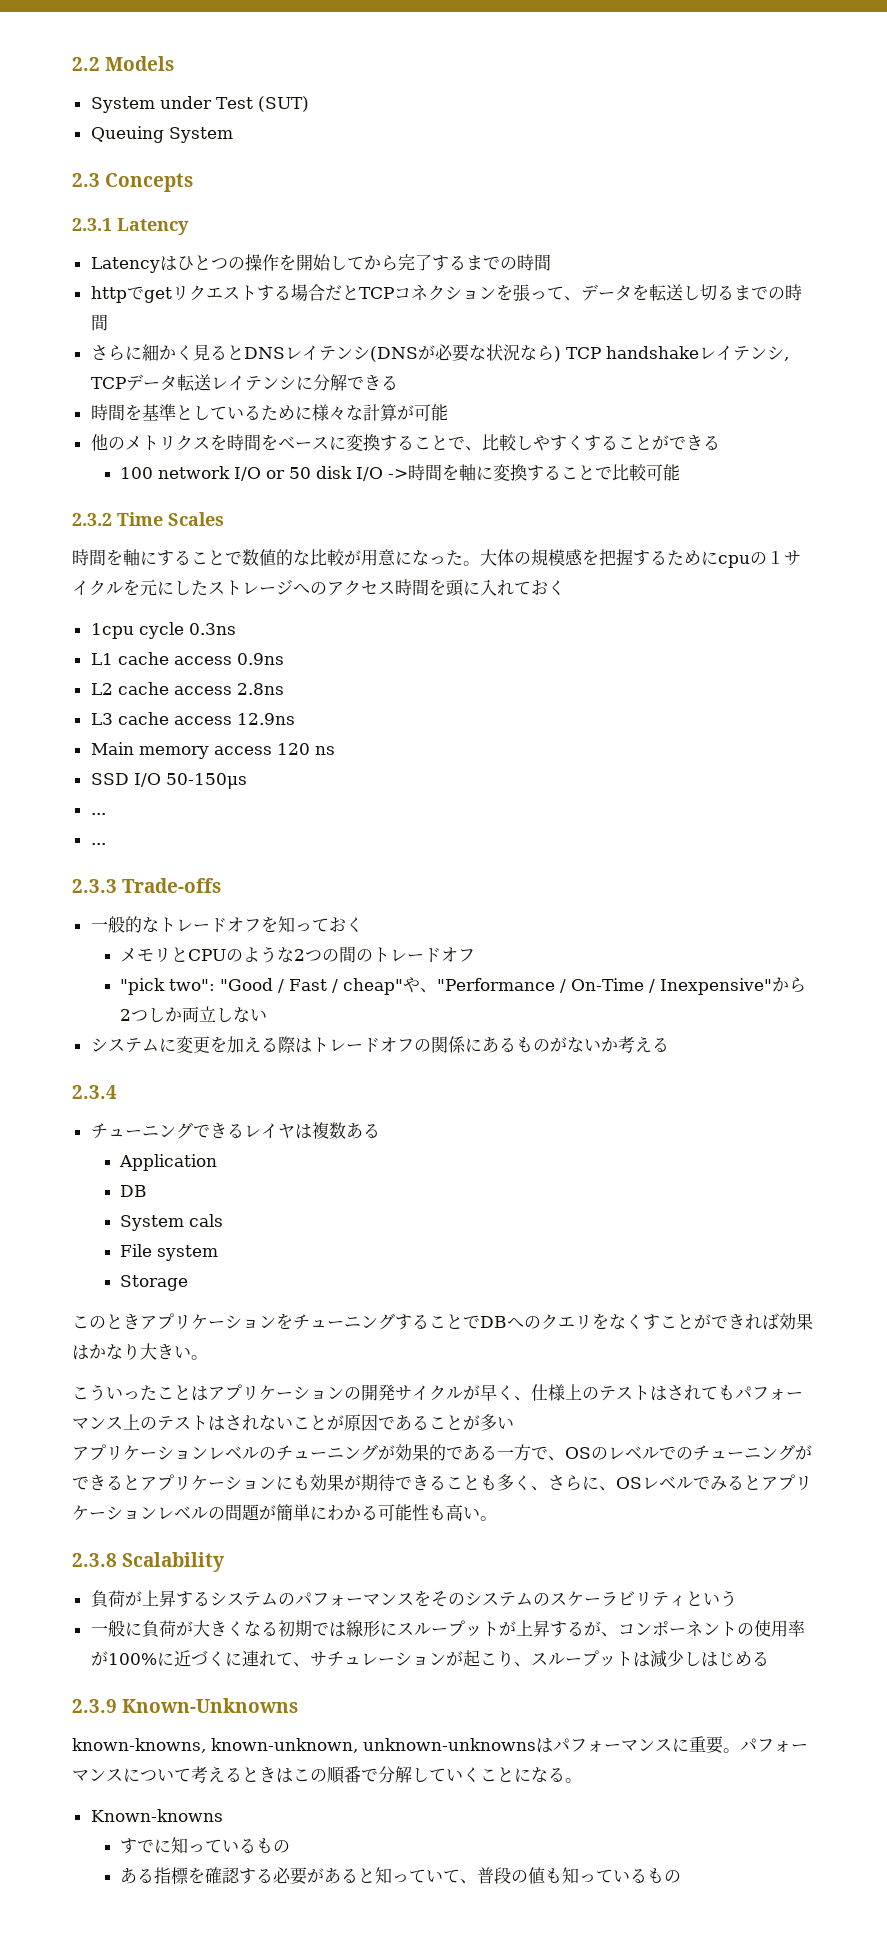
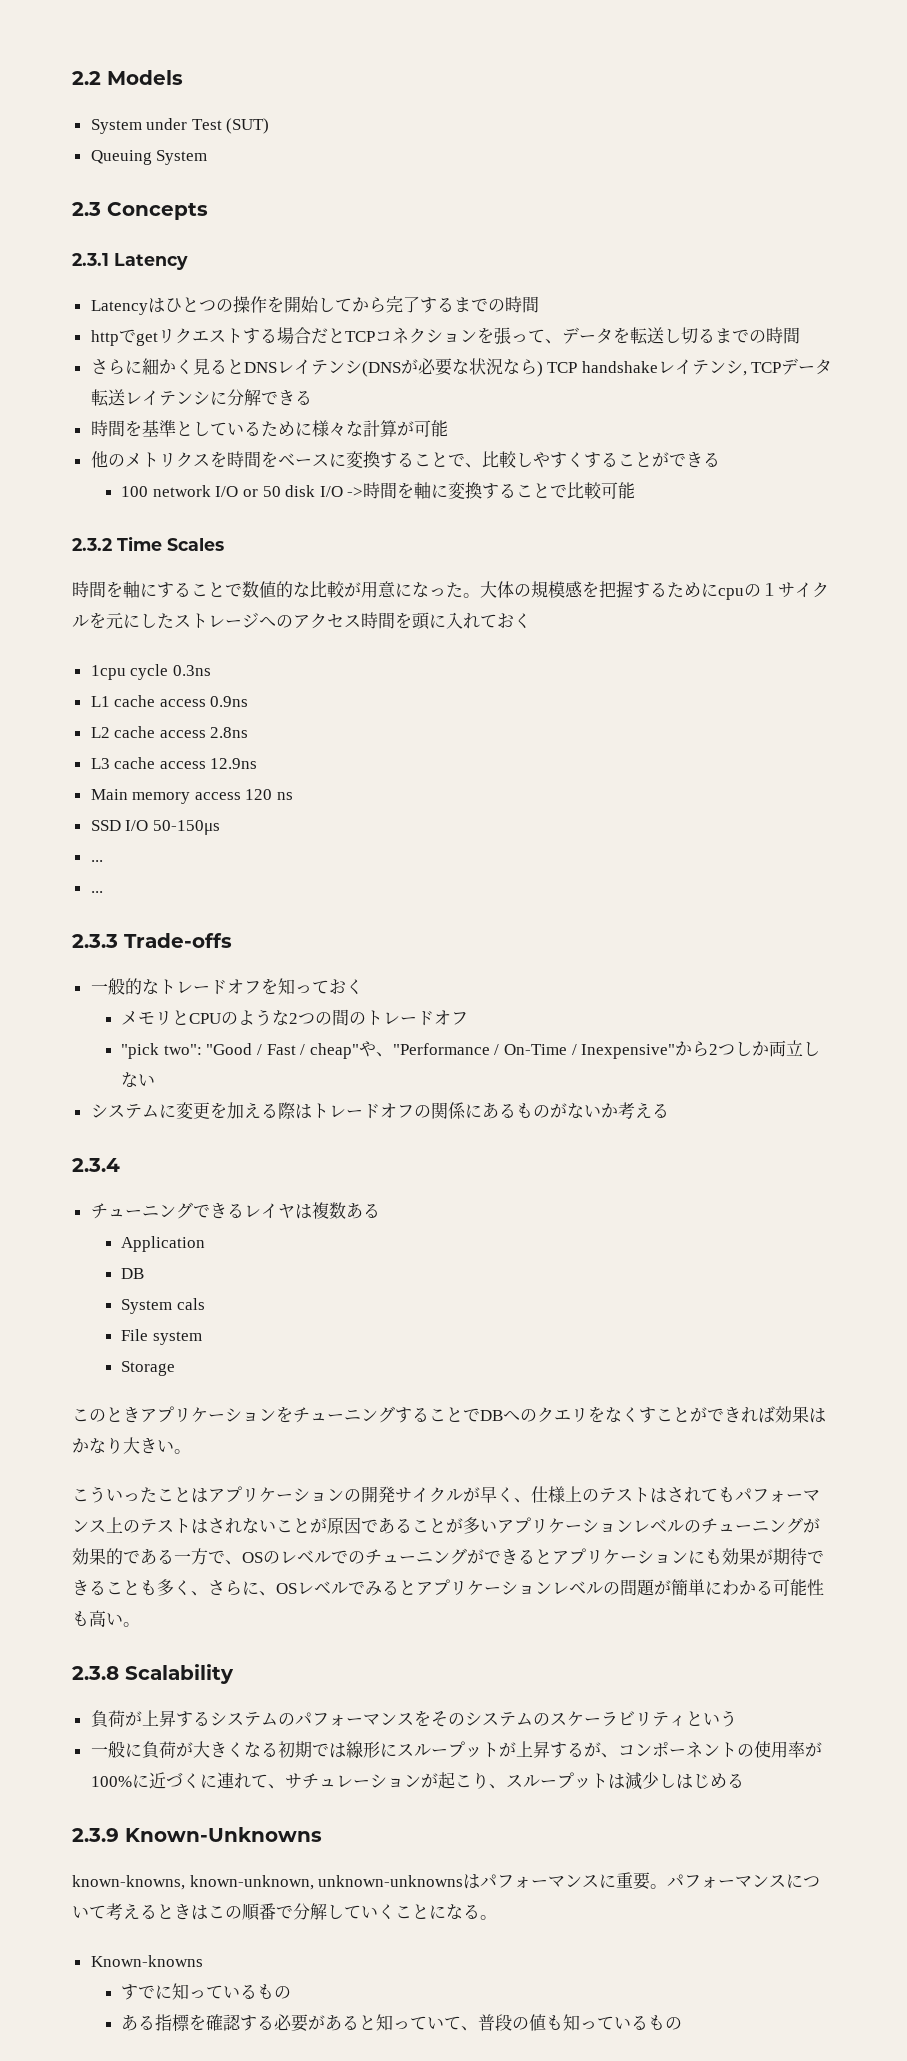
(514, 1423) // -> (497, 1526) none

